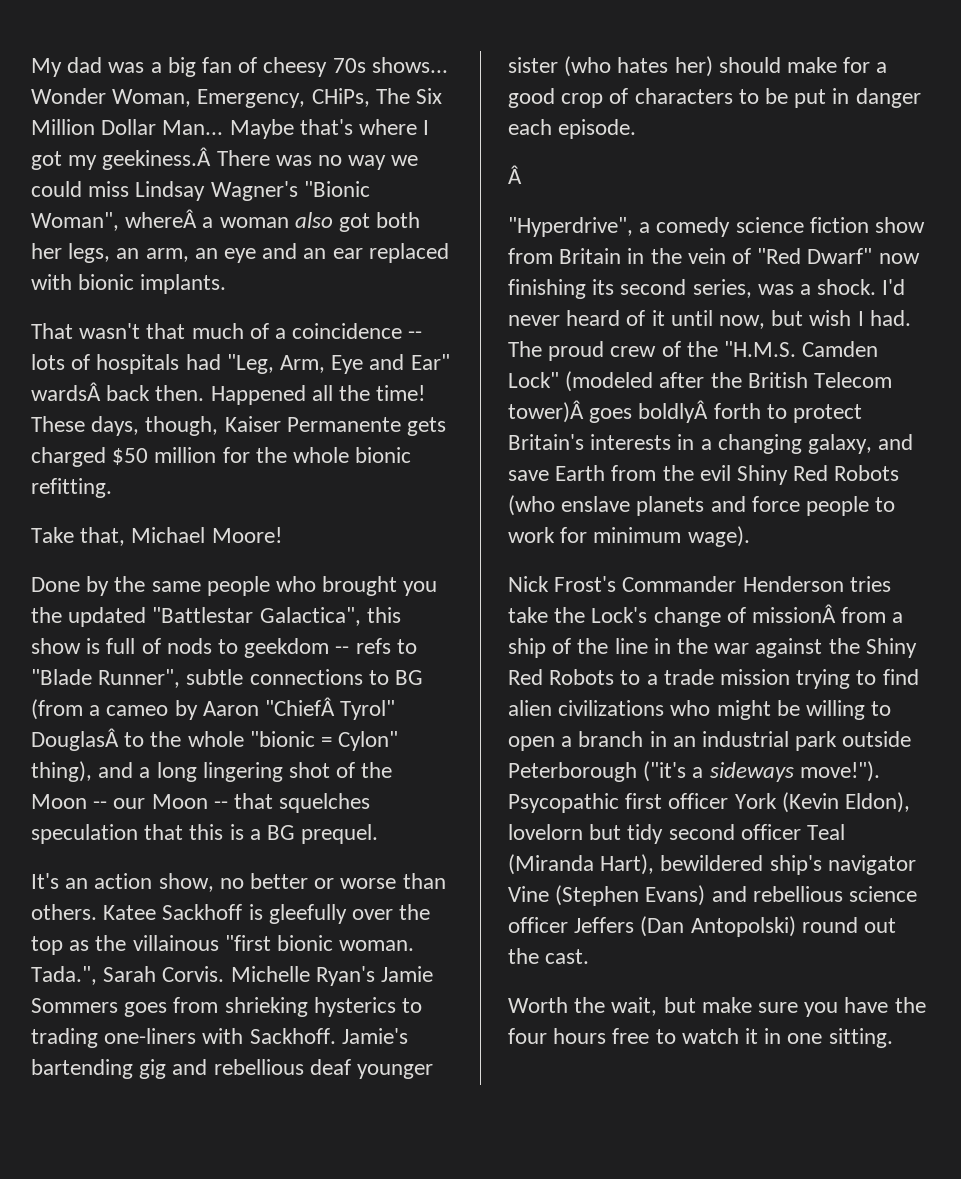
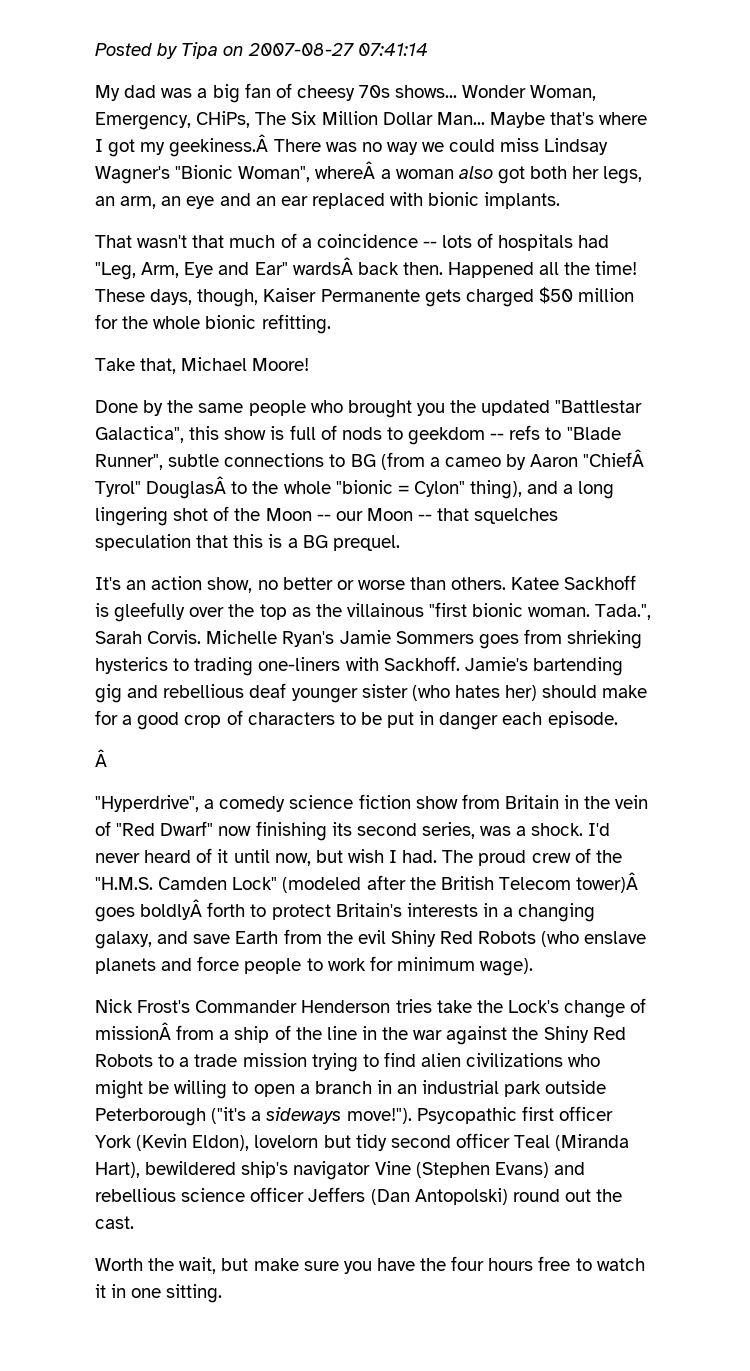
(31, 67) none -> [95,42,428,59] Posted by Tipa on 2007-08-27 07:41:14 //

